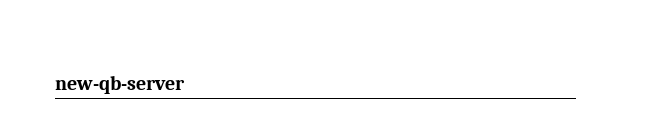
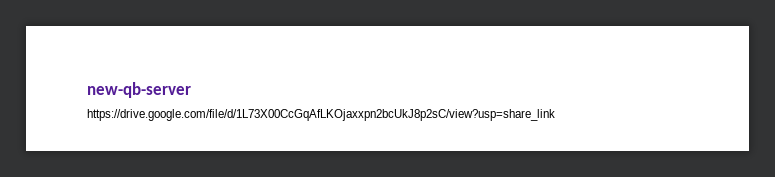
(185, 84) none -> [87,109,555,121] // https://drive.google.com/file/d/1L73X00CcGqAfLKOjaxxpn2bcUkJ8p2sC/view?usp=share_link

